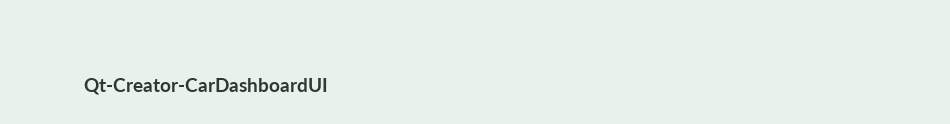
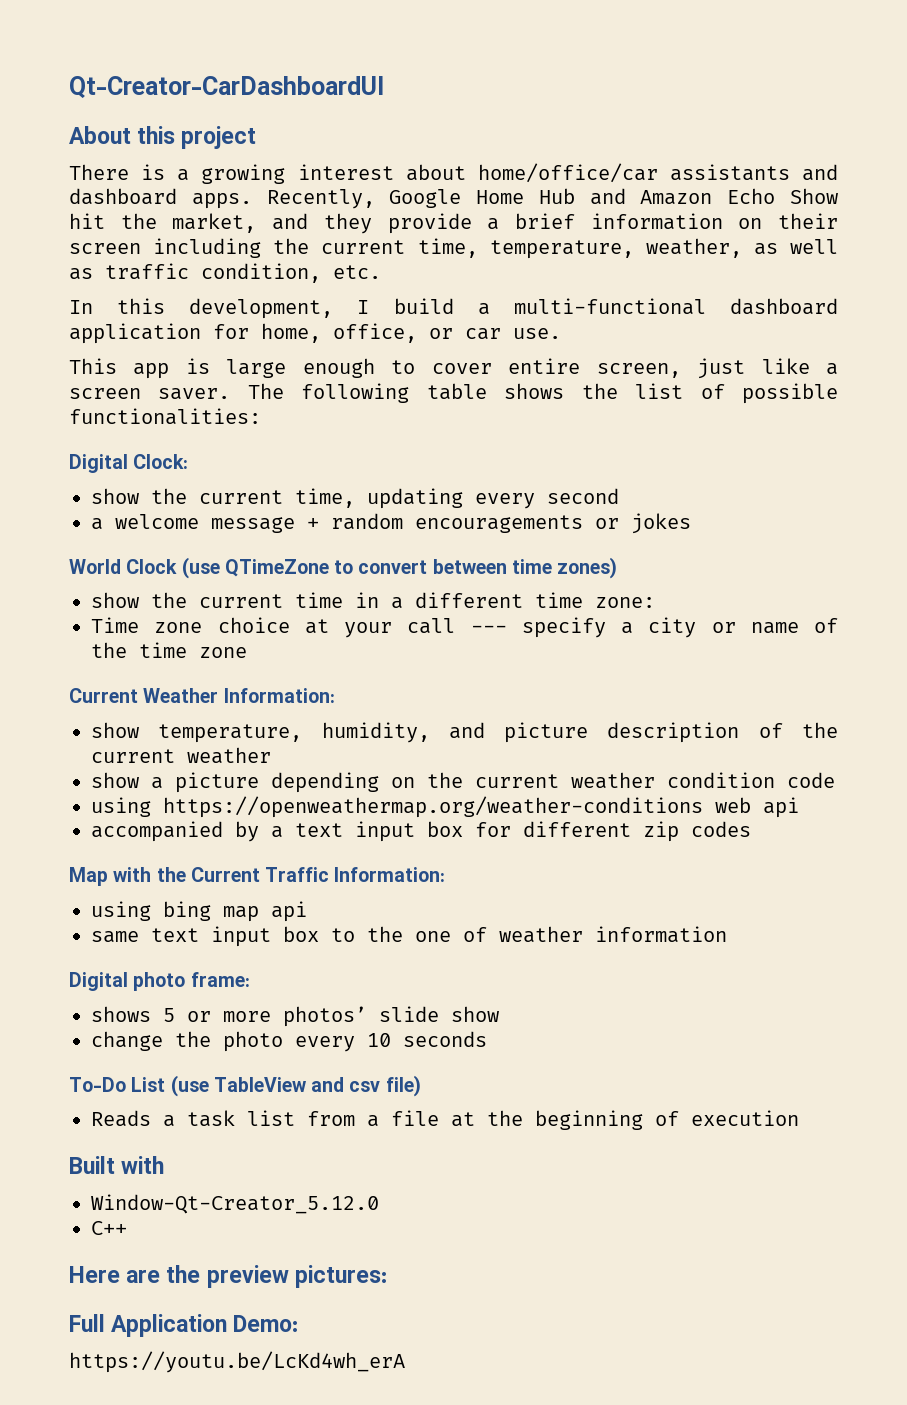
(328, 86) none -> [69,126,257,149] [69,163,838,184] [69,188,839,209] [69,213,838,234] [69,238,838,259] [69,263,381,283] [69,298,838,319] [69,323,561,344] [69,358,839,379] [69,383,839,404] [69,408,261,425] [69,454,189,473] [91,488,619,509] [91,513,691,534] [69,557,618,579] [91,592,655,609] [91,617,838,638] [91,642,247,658] [69,688,335,703] [91,722,839,743] [91,747,271,764] [91,772,835,793] [91,796,799,818] [91,821,751,842] [69,867,446,886] [91,901,307,922] [91,926,727,947] [69,972,250,991] [91,1006,499,1027] [91,1031,487,1052] [69,1075,421,1097] [91,1110,799,1130] [69,1156,165,1174] [91,1194,379,1214] [91,1221,127,1235] [69,1265,387,1288] [69,1314,299,1337] [69,1351,405,1373] // About this project // There is a growing interest about home/office/car assistants and dashboard apps. Recently, Google Home Hub and Amazon Echo Show hit the market, and they provide a brief information on their screen including the current time, temperature, weather, as well as traffic condition, etc. // In this development, I build a multi-functional dashboard application for home, office, or car use. // This app is large enough to cover entire screen, just like a screen saver. The following table shows the list of possible functionalities: // Digital Clock: // show the current time, updating every second // a welcome message + random encouragements or jokes // World Clock (use QTimeZone to convert between time zones) // show the current time in a different time zone: // Time zone choice at your call --- specify a city or name of the time zone // Current Weather Information: // show temperature, humidity, and picture description of the current weather // show a picture depending on the current weather condition code // using https://openweathermap.org/weather-conditions web api // accompanied by a text input box for different zip codes // Map with the Current Traffic Information: // using bing map api // same text input box to the one of weather information // Digital photo frame: // shows 5 or more photos’ slide show // change the photo every 10 seconds // To-Do List (use TableView and csv file) // Reads a task list from a file at the beginning of execution // Built with // Window-Qt-Creator_5.12.0 // C++ // Here are the preview pictures: // Full Application Demo: // https://youtu.be/LcKd4wh_erA

